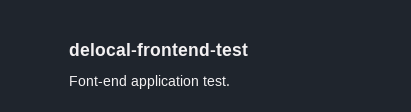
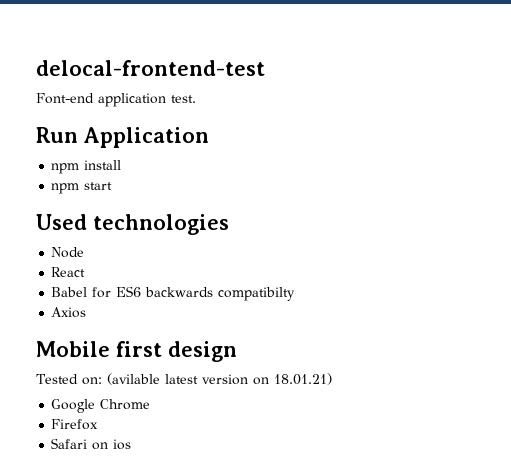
(230, 81) none -> [36,127,209,148] [51,160,122,174] [51,182,113,194] [36,214,229,235] [51,247,85,258] [51,267,86,277] [51,286,296,301] [51,307,87,318] [36,341,237,362] [36,373,332,385] [51,399,151,413] [51,419,99,430] [51,438,132,450] // Run Application // npm install // npm start // Used technologies // Node // React // Babel for ES6 backwards compatibilty // Axios // Mobile first design // Tested on: (avilable latest version on 18.01.21) // Google Chrome // Firefox // Safari on ios

